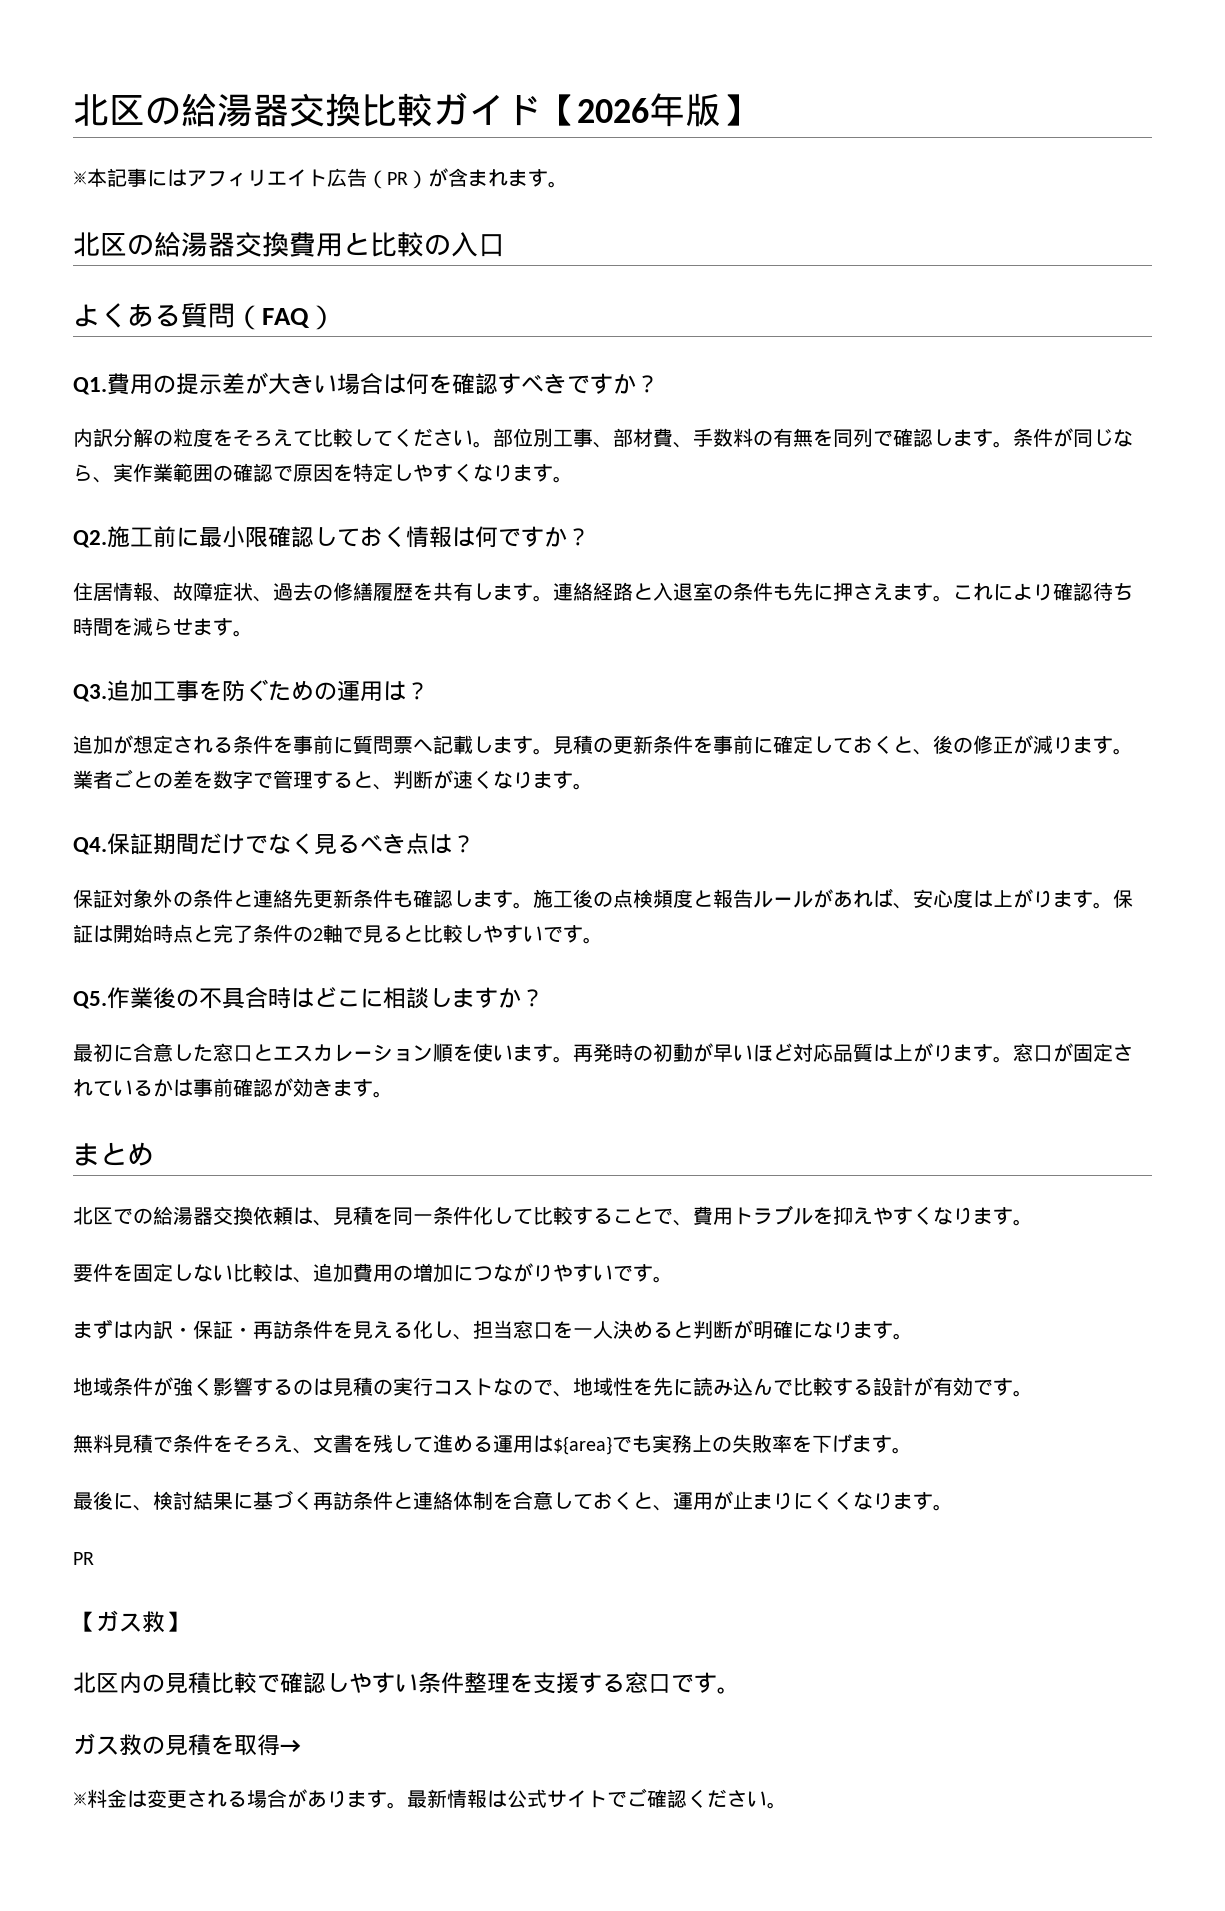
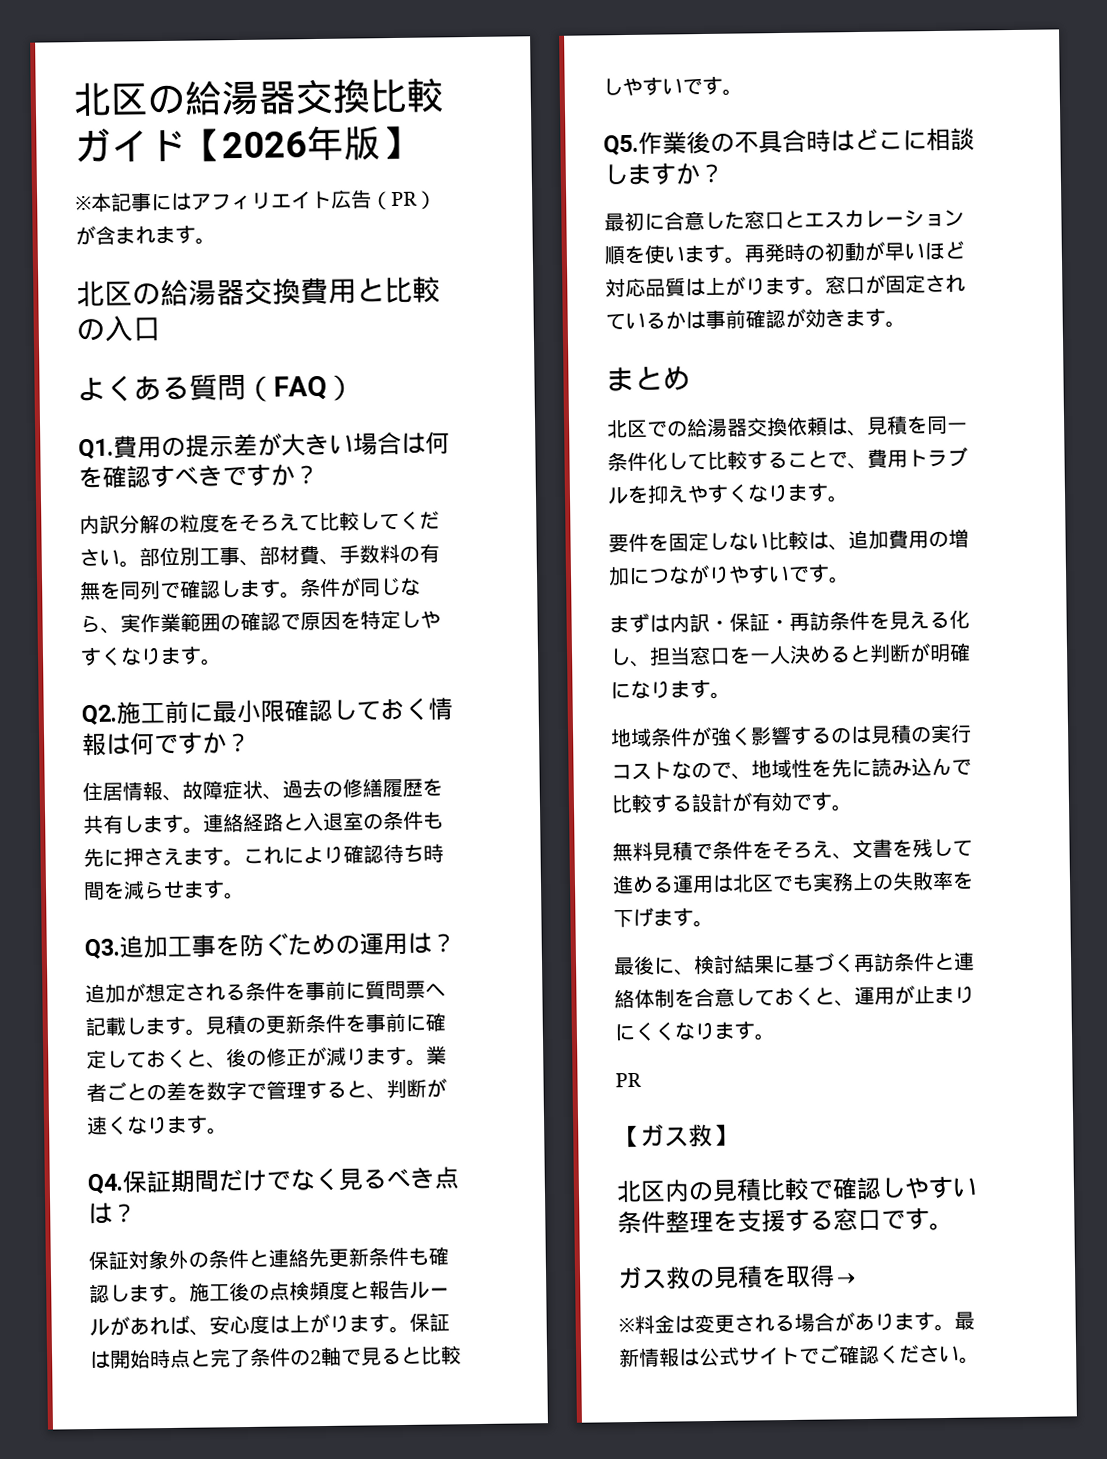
[553,1436,612,1455] ${area} -> [732,873,774,893] 北区

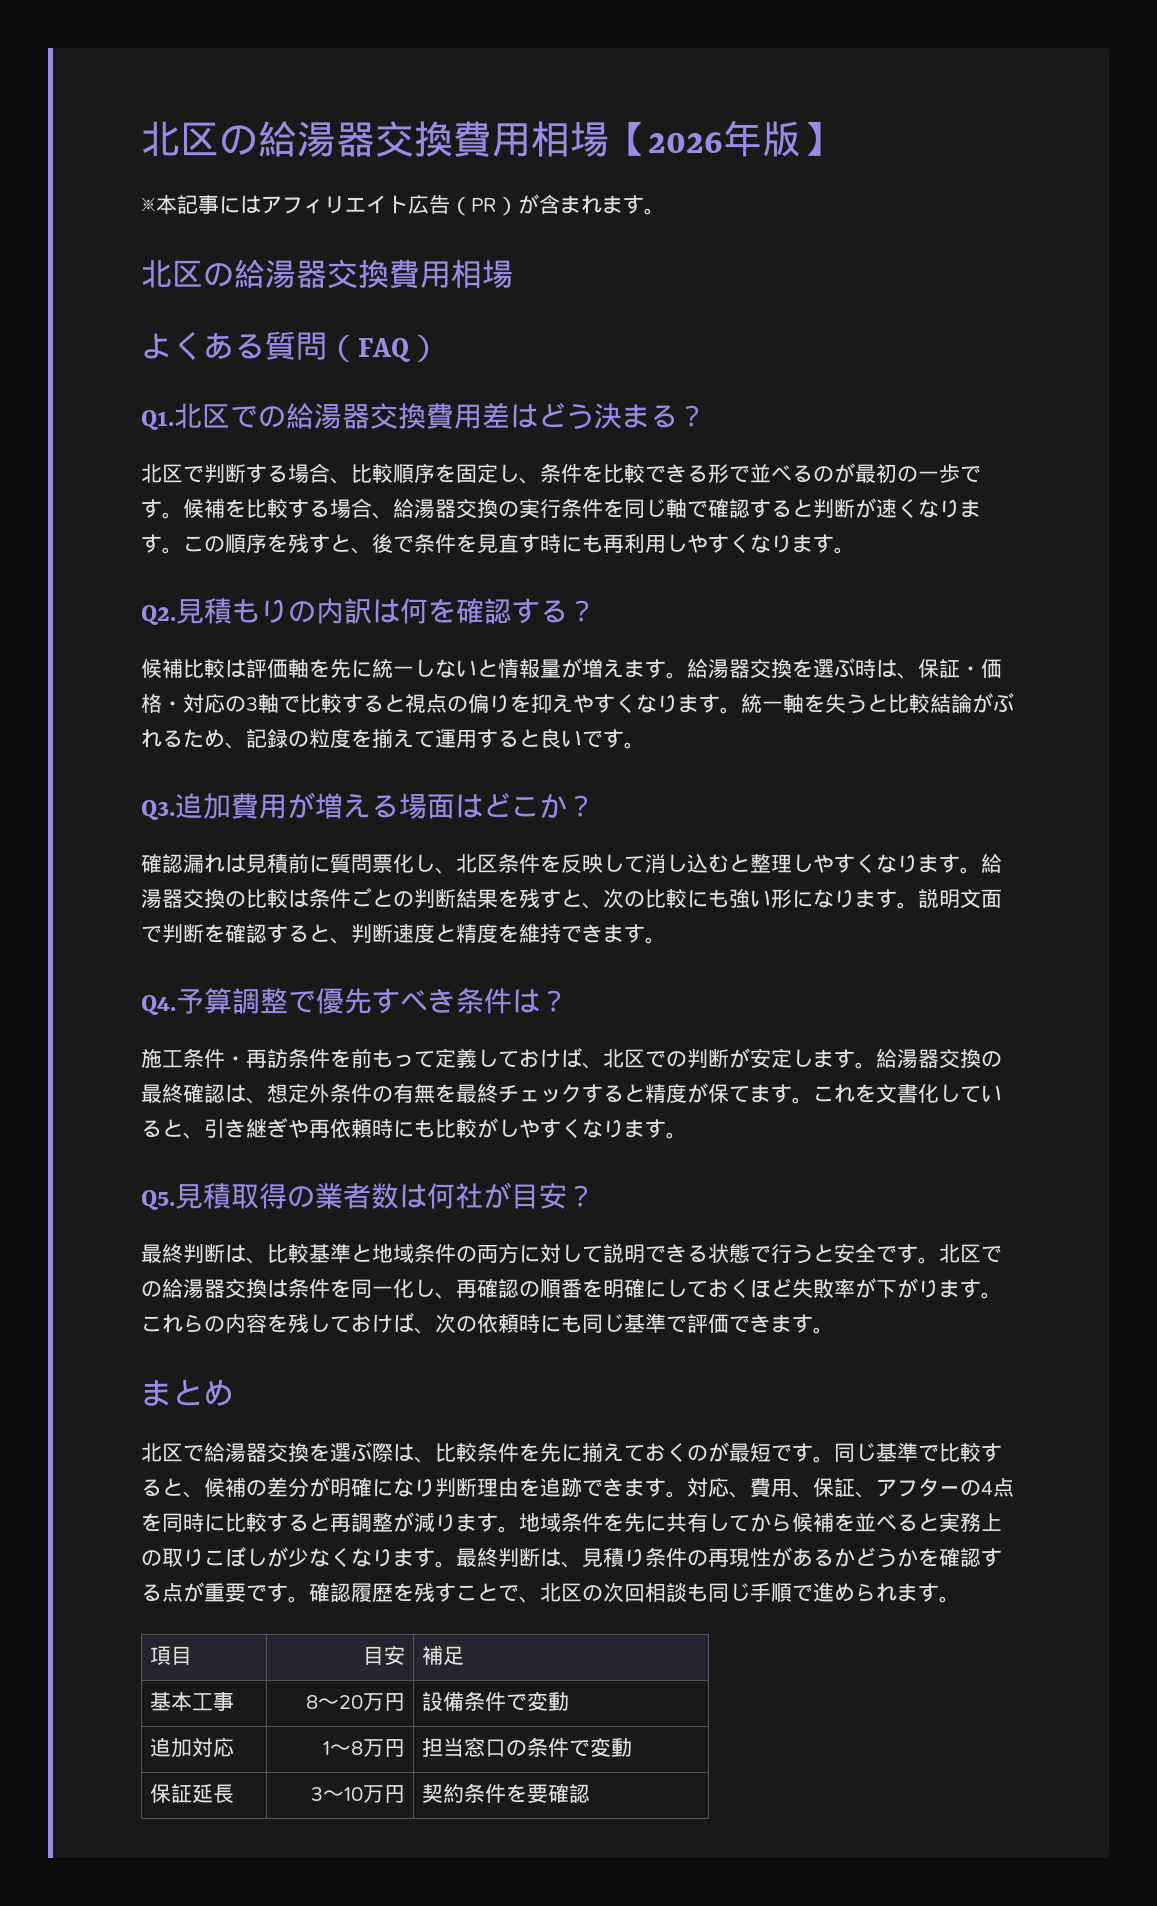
[73,78,445,117] [74,127,186,163] 北区の給湯器交換比較ガイド -> [141,121,609,157] 北区の給湯器交換費用相場
[356,276,441,304] [76,315,161,342] と比較の入口 -> [451,259,513,289] 相場
[113,431,450,459] [78,463,319,489] [79,510,440,535] [79,543,440,568] [80,577,421,601] [80,609,401,634] 費用の提示差が大きい場合は何を確認すべきですか？ // 内訳分解の粒度をそろえて比較してください。部位別工事、部材費、手数料の有無を同列で確認します。条件が同じなら、実作業範囲の確認で原因を特定 -> [174,402,706,429] [141,463,981,484] [141,498,981,519] [141,533,666,554] 北区での給湯器交換費用差はどう決まる？ // 北区で判断する場合、比較順序を固定し、条件を比較できる形で並べるのが最初の一歩です。候補を比較する場合、給湯器交換の実行条件を同じ軸で確認すると判断が速くなります。この順序を残すと、後で条件を見直す時にも再利用
[116,697,453,725] [82,731,251,757] [82,778,443,802] [83,810,444,835] [83,843,444,868] [83,880,245,901] [84,932,456,960] [85,980,446,1004] [85,1012,446,1037] [86,1045,447,1070] [86,1078,447,1103] [86,1115,228,1136] [87,1166,459,1195] [88,1202,137,1225] [88,1246,449,1271] [89,1279,450,1304] [89,1312,450,1337] [89,1345,462,1370] [602,76,743,97] [603,127,975,156] [603,162,724,185] [604,209,965,232] [604,240,965,265] [605,274,966,298] [605,308,826,331] 施工前に最小限確認しておく情報は何ですか？ // 住居情報、故障症状、過去の修繕履歴を共有します。連絡経路と入退室の条件も先に押さえます。これにより確認待ち時間を減らせます。 // Q3.追加工事を防ぐための運用は？ // 追加が想定される条件を事前に質問票へ記載します。見積の更新条件を事前に確定しておくと、後の修正が減ります。業者ごとの差を数字で管理すると、判断が速くなります。 // Q4.保証期間だけでなく見るべき点は？ // 保証対象外の条件と連絡先更新条件も確認します。施工後の点検頻度と報告ルールがあれば、安心度は上がります。保証は開始時点と完了条件の2軸で見ると比較しやすいです。 // Q5.作業後の不具合時はどこに相談しますか？ // 最初に合意した窓口とエスカレーション順を使います。再発時の初動が早いほど対応品質は上がります。窓口が固定されているかは事前確認が効 -> [176,598,596,624] [141,658,1002,679] [141,693,1014,714] [141,728,645,749] [141,792,595,820] [141,853,1002,874] [141,887,1002,909] [141,923,666,944] [141,988,568,1015] [141,1048,1002,1069] [141,1083,1002,1104] [141,1118,687,1139] [141,1182,595,1210] [141,1243,1002,1264] [141,1278,1002,1299] [141,1313,750,1334] 見積もりの内訳は何を確認する？ // 候補比較は評価軸を先に統一しないと情報量が増えます。給湯器交換を選ぶ時は、保証・価格・対応の3軸で比較すると視点の偏りを抑えやすくなります。統一軸を失うと比較結論がぶれるため、記録の粒度を揃えて運用すると良いです。 // Q3.追加費用が増える場面はどこか？ // 確認漏れは見積前に質問票化し、北区条件を反映して消し込むと整理しやすくなります。給湯器交換の比較は条件ごとの判断結果を残すと、次の比較にも強い形になります。説明文面で判断を確認すると、判断速度と精度を維持できます。 // Q4.予算調整で優先すべき条件は？ // 施工条件・再訪条件を前もって定義しておけば、北区での判断が安定します。給湯器交換の最終確認は、想定外条件の有無を最終チェックすると精度が保てます。これを文書化していると、引き継ぎや再依頼時にも比較がしやすくなります。 // Q5.見積取得の業者数は何社が目安？ // 最終判断は、比較基準と地域条件の両方に対して説明できる状態で行うと安全です。北区での給湯器交換は条件を同一化し、再確認の順番を明確にしておくほど失敗率が下がります。これらの内容を残しておけば、次の依頼時にも同じ基準で評価で
[667,415,968,438] [607,446,968,472] [607,483,849,505] [608,528,969,553] [608,564,850,587] [609,609,970,634] [609,642,971,668] [610,679,731,700] [610,723,972,748] [611,757,972,780] [611,791,853,814] [612,838,973,862] [612,870,974,895] [613,907,714,928] [613,951,975,976] [614,985,975,1009] [614,1021,776,1042] [615,1072,642,1088] [616,1123,737,1148] [616,1175,978,1203] [617,1207,954,1235] [617,1264,859,1290] [618,1311,975,1335] [618,1344,980,1368] の給湯器交換依頼は、見積を同一条件化して比較することで、費用トラブルを抑えやすくなります。 // 要件を固定しない比較は、追加費用の増加につながりやすいです。 // まずは内訳・保証・再訪条件を見える化し、担当窓口を一人決めると判断が明確になります。 // 地域条件が強く影響するのは見積の実行コストなので、地域性を先に読み込んで比較する設計が有効です。 // 無料見積で条件をそろえ、文書を残して進める運用は北区でも実務上の失敗率を下げます。 // 最後に、検討結果に基づく再訪条件と連絡体制を合意しておくと、運用が止まりにくくなります。 // PR // 【ガス救】 // 北区内の見積比較で確認しやすい条件整理を支援する窓口です。 // ガス救の見積を取得→ // ※料金は変更される場合があります。最新情報は公式サイトでご確認ください。 -> [204,1442,1002,1463] [141,1477,1014,1498] [141,1512,1002,1533] [141,1547,1002,1568] [141,1582,960,1603] [150,1646,193,1665] [362,1645,405,1665] [422,1645,465,1665] [150,1691,235,1711] [305,1693,405,1711] [422,1691,570,1711] [150,1737,235,1758] [322,1739,405,1757] [422,1737,633,1757] [150,1784,235,1803] [310,1785,405,1803] [422,1783,591,1803] 給湯器交換を選ぶ際は、比較条件を先に揃えておくのが最短です。同じ基準で比較すると、候補の差分が明確になり判断理由を追跡できます。対応、費用、保証、アフターの4点を同時に比較すると再調整が減ります。地域条件を先に共有してから候補を並べると実務上の取りこぼしが少なくなります。最終判断は、見積り条件の再現性があるかどうかを確認する点が重要です。確認履歴を残すことで、北区の次回相談も同じ手順で進められます。 // 項目 | 目安 | 補足 // 基本工事 | 8〜20万円 | 設備条件で変動 // 追加対応 | 1〜8万円 | 担当窓口の条件で変動 // 保証延長 | 3〜10万円 | 契約条件を要確認

